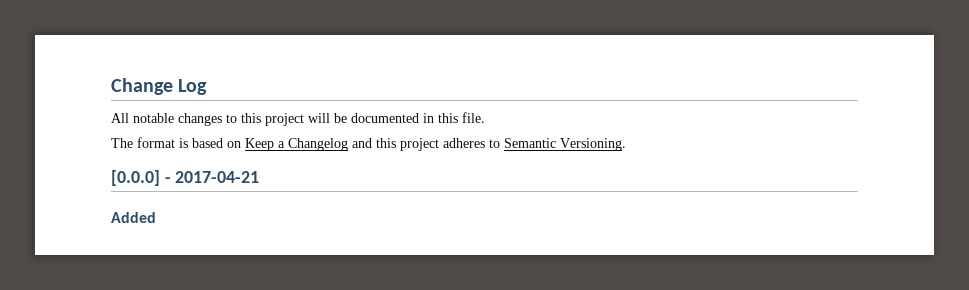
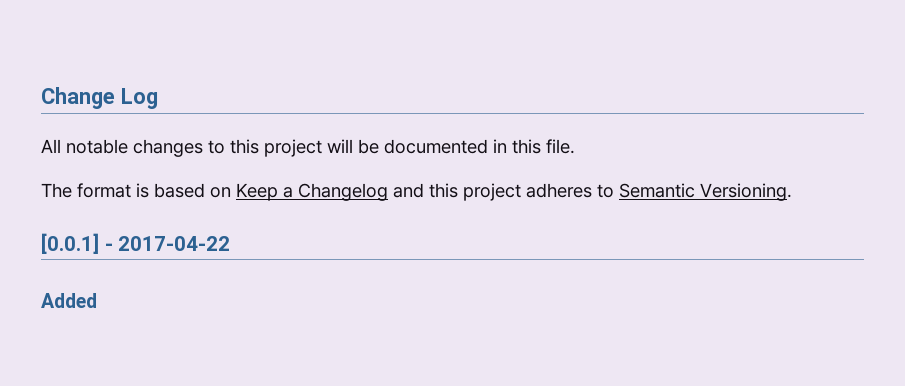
[111,170,260,186] [0.0.0] - 2017-04-21 -> [41,233,231,254] [0.0.1] - 2017-04-22

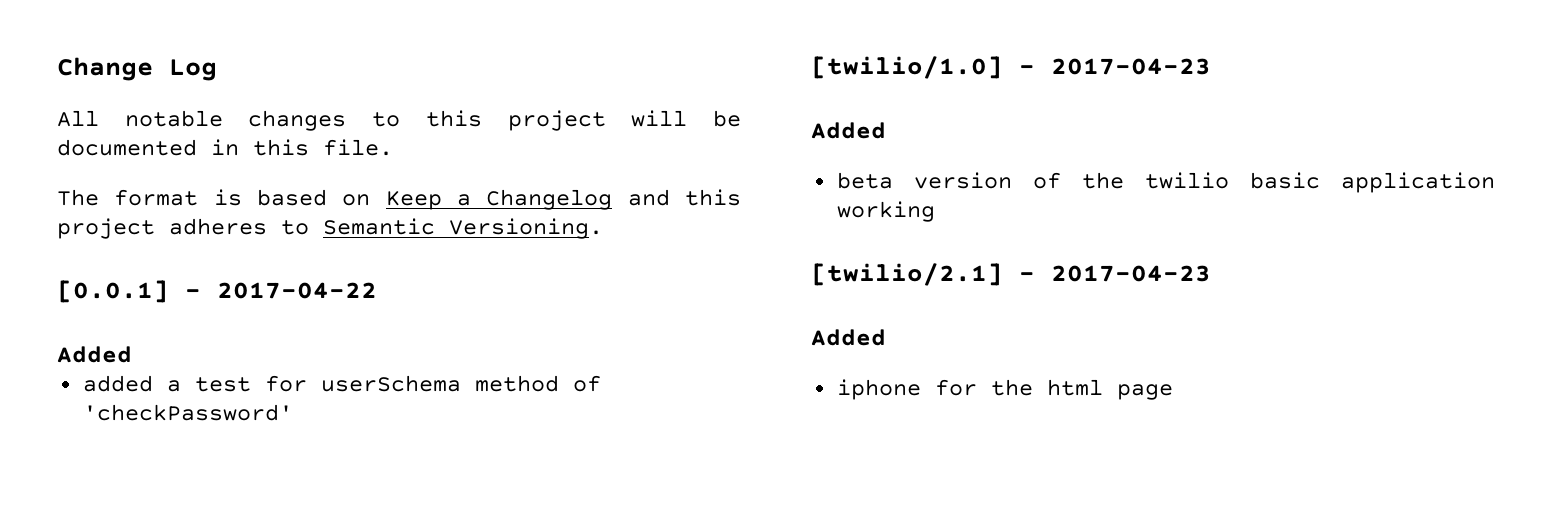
(97, 300) none -> [82,375,601,392] [82,404,293,421] [811,56,1211,79] [811,122,886,139] [836,172,1495,193] [836,201,935,222] [811,263,1211,286] [811,329,886,346] [836,379,1173,400] // added a test for userSchema method of 'checkPassword' // [twilio/1.0] - 2017-04-23 // Added // beta version of the twilio basic application working // [twilio/2.1] - 2017-04-23 // Added // iphone for the html page

